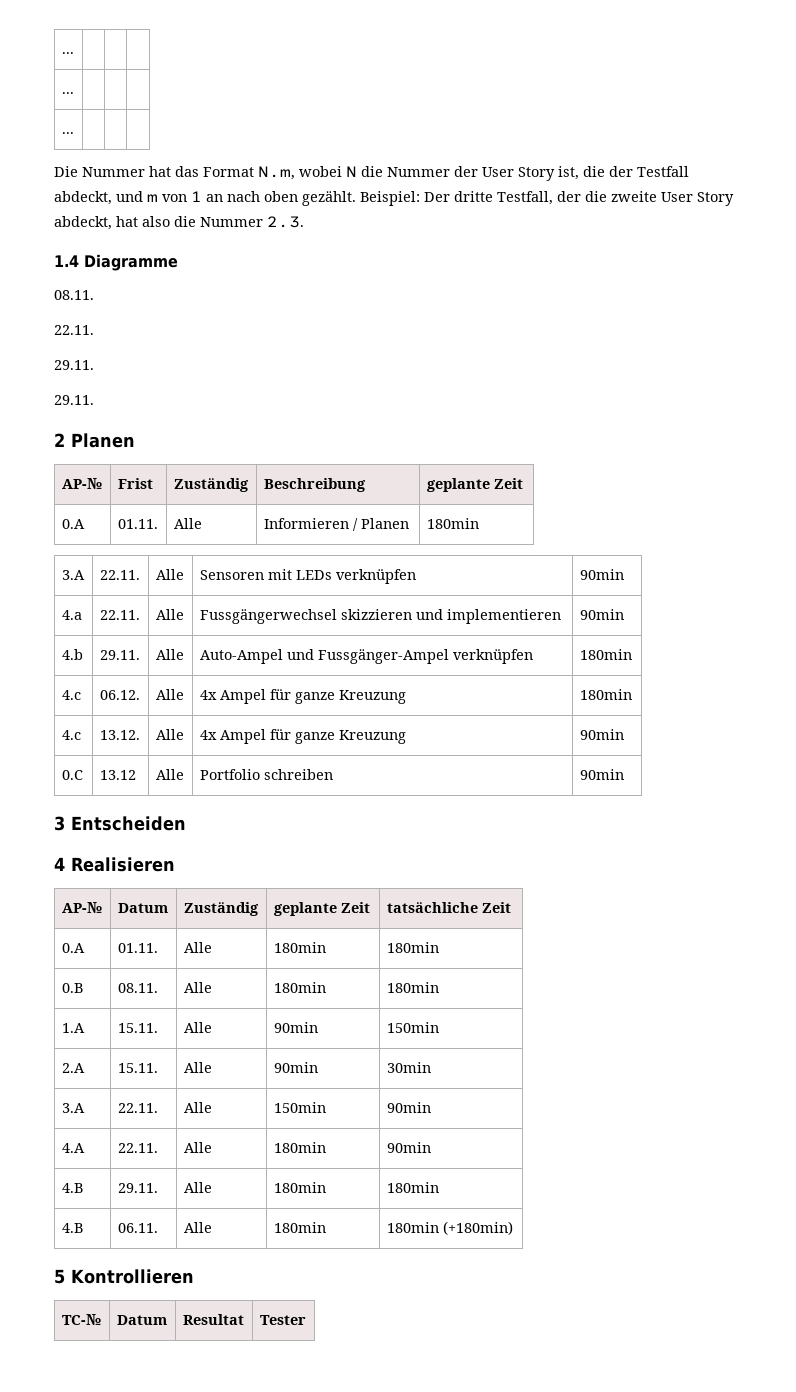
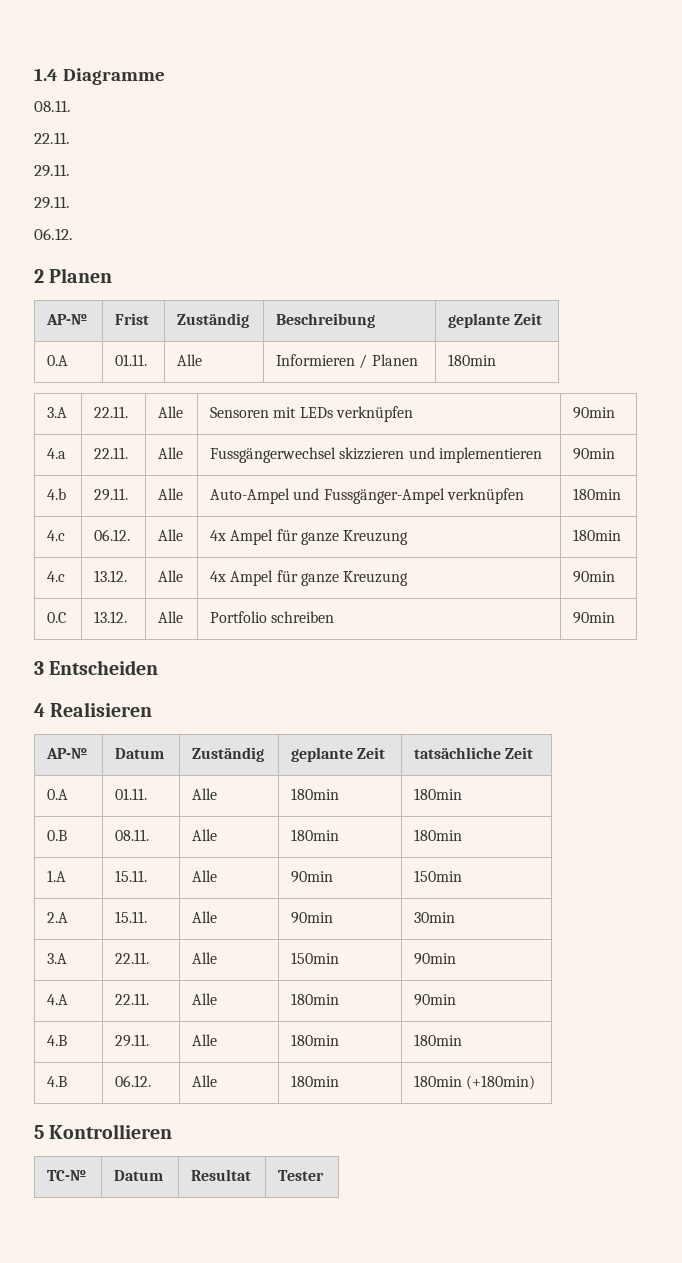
[61,52,74,54] [61,92,74,94] [61,132,74,134] [54,166,689,181] [54,191,734,206] [54,216,304,230] ... | | | // ... | | | // ... | | | // Die Nummer hat das Format N.m, wobei N die Nummer der User Story ist, die der Testfall abdeckt, und m von 1 an nach oben gezählt. Beispiel: Der dritte Testfall, der die zweite User Story abdeckt, hat also die Nummer 2.3. // -> (34, 74) none
(94, 400) none -> [34,228,73,240] // 06.12.
[99,770,136,780] 13.12 -> [94,611,128,623] 13.12.
[117,1223,158,1233] 06.11. -> [115,1075,152,1087] 06.12.

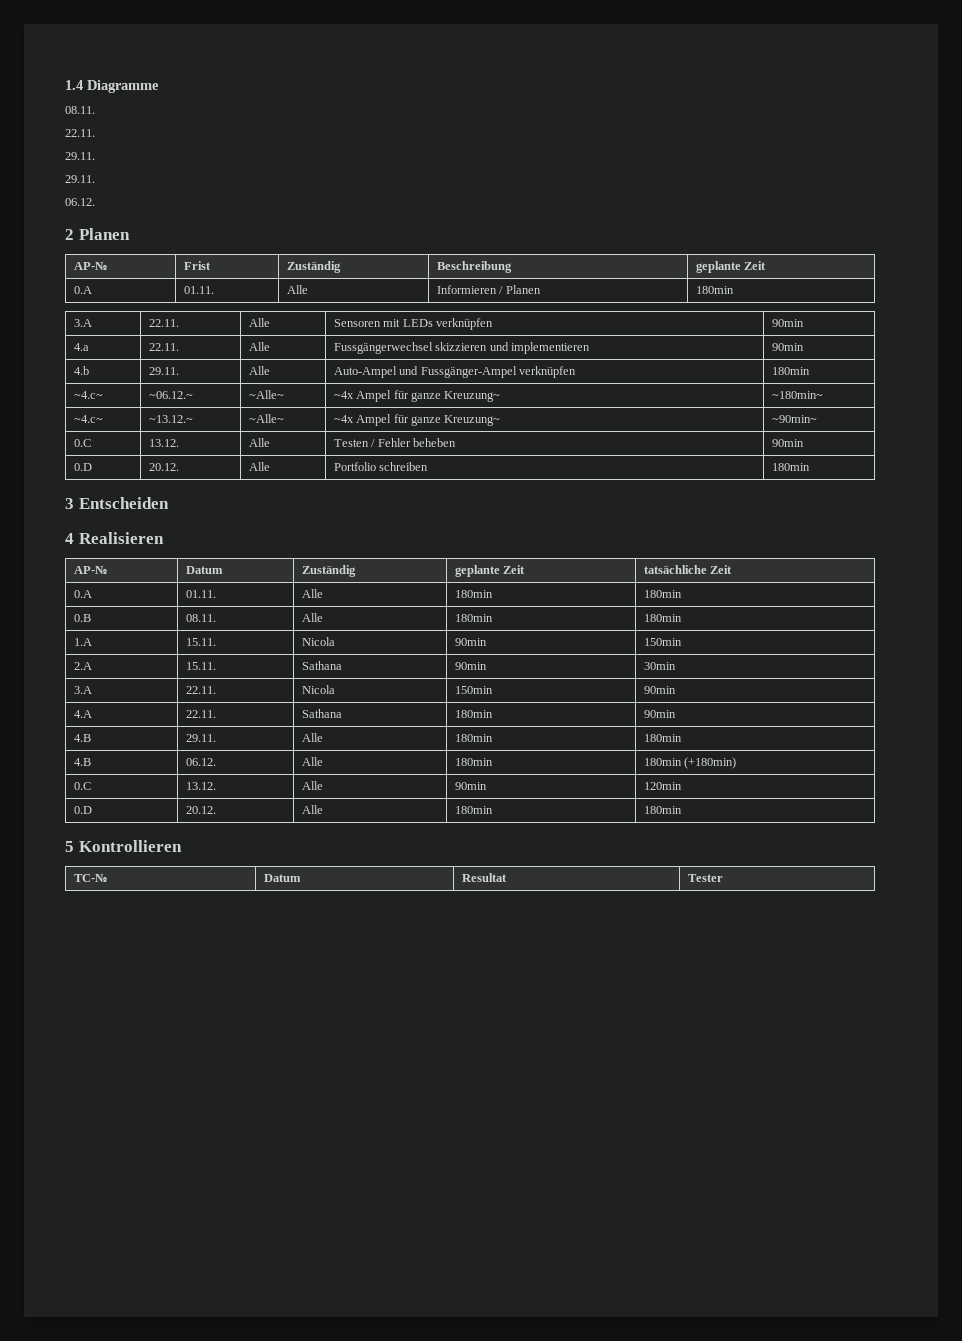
[47,530,66,541] [94,529,131,541] [158,529,184,541] [210,529,409,545] [573,529,622,541] [47,571,66,582] [94,570,128,582] [158,570,184,582] [210,570,409,586] [573,571,616,583] [47,612,67,623] [94,611,128,623] [158,611,184,623] 4.c | 06.12. | Alle | 4x Ampel für ganze Kreuzung | 180min // 4.c | 13.12. | Alle | 4x Ampel für ganze Kreuzung | 90min // 0.C | 13.12. | Alle -> [73,391,103,399] [148,391,193,399] [248,390,284,399] [333,390,501,402] [771,391,823,399] [73,415,103,423] [148,415,193,423] [248,414,284,423] [333,414,501,426] [771,415,817,423] [73,439,91,447] [148,439,179,447] [248,438,270,447] [333,438,457,447] [771,439,804,447] [73,463,92,471] [148,463,179,471] [248,462,270,471] ~4.c~ | ~06.12.~ | ~Alle~ | ~4x Ampel für ganze Kreuzung~ | ~180min~ // ~4.c~ | ~13.12.~ | ~Alle~ | ~4x Ampel für ganze Kreuzung~ | ~90min~ // 0.C | 13.12. | Alle | Testen / Fehler beheben | 90min // 0.D | 20.12. | Alle
[573,612,616,624] 90min -> [771,463,810,471] 180min
[192,870,218,882] Alle -> [301,637,335,646] Nicola
[192,911,218,923] Alle -> [301,661,342,670] Sathana
[192,952,218,964] Alle -> [301,685,335,694] Nicola
[192,993,218,1005] Alle -> [301,709,342,718] Sathana
(536, 1082) none -> [73,782,91,790] [185,782,216,790] [301,781,323,790] [454,782,487,790] [643,782,682,790] [73,806,92,814] [185,806,216,814] [301,805,323,814] [454,806,493,814] [643,806,682,814] // 0.C | 13.12. | Alle | 90min | 120min // 0.D | 20.12. | Alle | 180min | 180min

